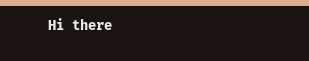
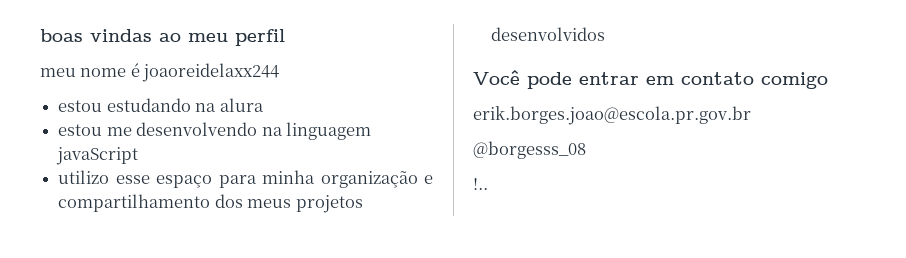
[48,18,112,30] Hi there -> [40,29,285,46] [40,63,280,82] [58,98,264,112] [58,122,371,140] [56,147,139,165] [58,170,433,188] [58,194,363,213] [491,27,606,41] [473,70,828,89] [473,106,751,125] [473,141,586,159] [473,178,488,190] boas vindas ao meu perfil // meu nome é joaoreidelaxx244 // estou estudando na alura // estou me desenvolvendo na linguagem javaScript // utilizo esse espaço para minha organização e compartilhamento dos meus projetos desenvolvidos // Você pode entrar em contato comigo // erik.borges.joao@escola.pr.gov.br // @borgesss_08 // !..

